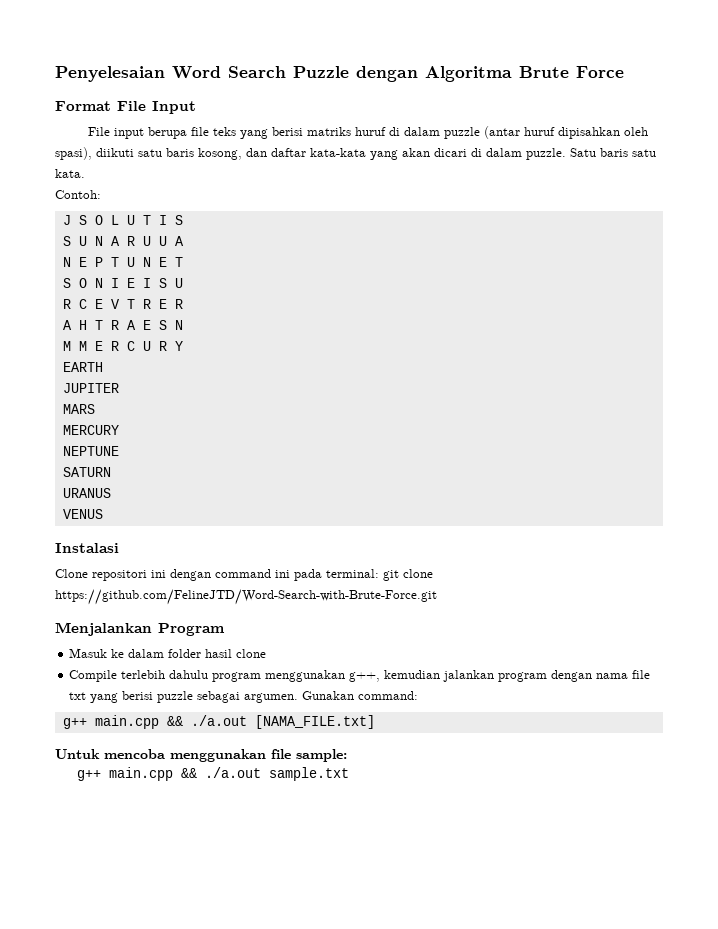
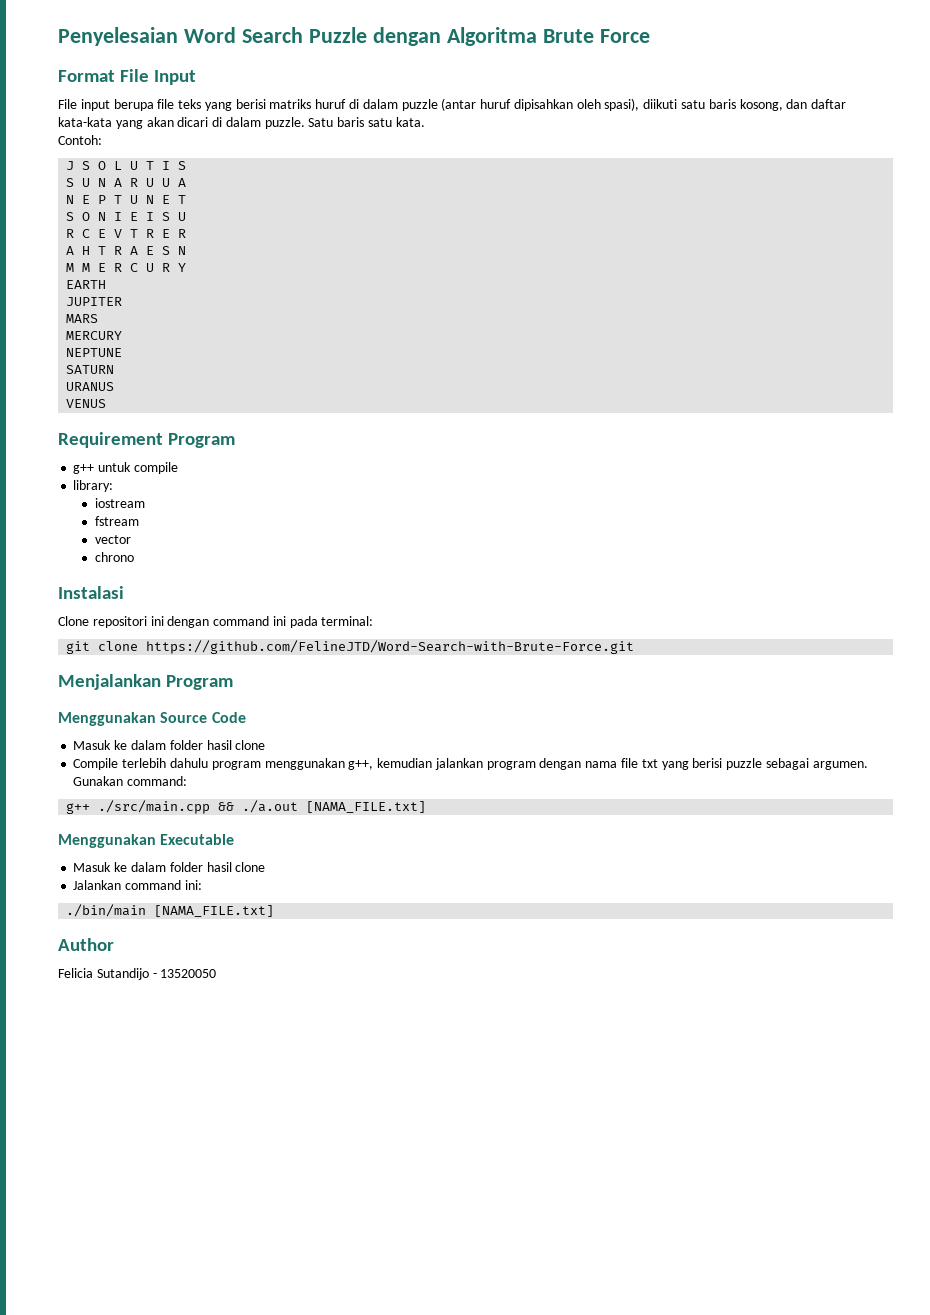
(103, 514) none -> [58,432,236,448] [73,462,178,474] [73,480,114,492] [95,498,146,508] [95,516,140,526] [95,535,132,544] [95,552,135,562] // Requirement Program // g++ untuk compile // library: // iostream // fstream // vector // chrono
(379, 573) none -> (374, 621) //
(225, 629) none -> [58,712,246,726] // Menggunakan Source Code
[94,715,159,729] main.cpp -> [98,800,211,814] ./src/main.cpp
[55,749,347,762] [77,767,350,781] Untuk mencoba menggunakan file sample: // g++ main.cpp && ./a.out sample.txt -> [58,834,235,848] [73,862,266,872] [73,880,202,890] [66,904,275,917] [58,938,114,951] [58,968,217,980] Menggunakan Executable // Masuk ke dalam folder hasil clone // Jalankan command ini: // ./bin/main [NAMA_FILE.txt] // Author // Felicia Sutandijo - 13520050

